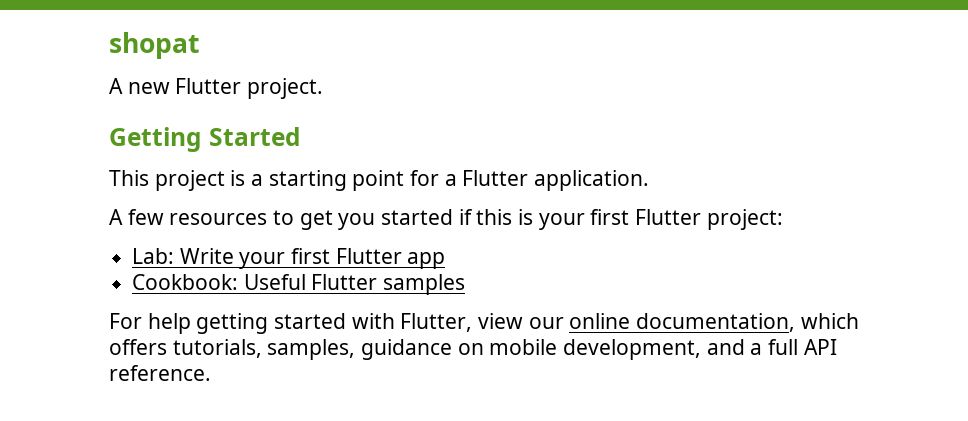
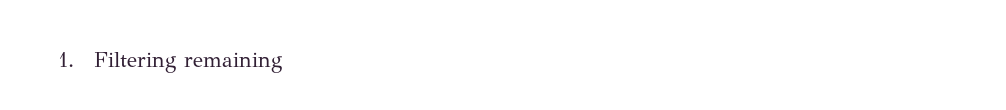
[109,32,200,59] [109,78,324,99] [109,127,301,152] [109,170,650,191] [109,209,783,230] [132,248,446,269] [132,274,466,295] [109,313,859,334] [109,339,837,360] [109,365,211,381] shopat // A new Flutter project. // Getting Started // This project is a starting point for a Flutter application. // A few resources to get you started if this is your first Flutter project: // Lab: Write your first Flutter app // Cookbook: Useful Flutter samples // For help getting started with Flutter, view our online documentation, which offers tutorials, samples, guidance on mobile development, and a full API reference. -> [58,52,283,73] 1. Filtering remaining

